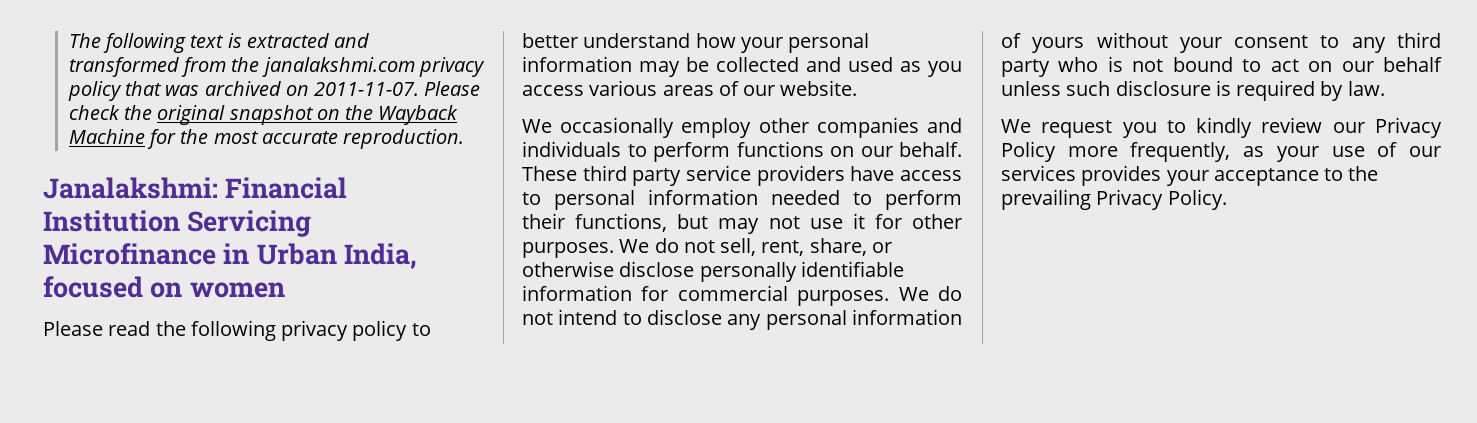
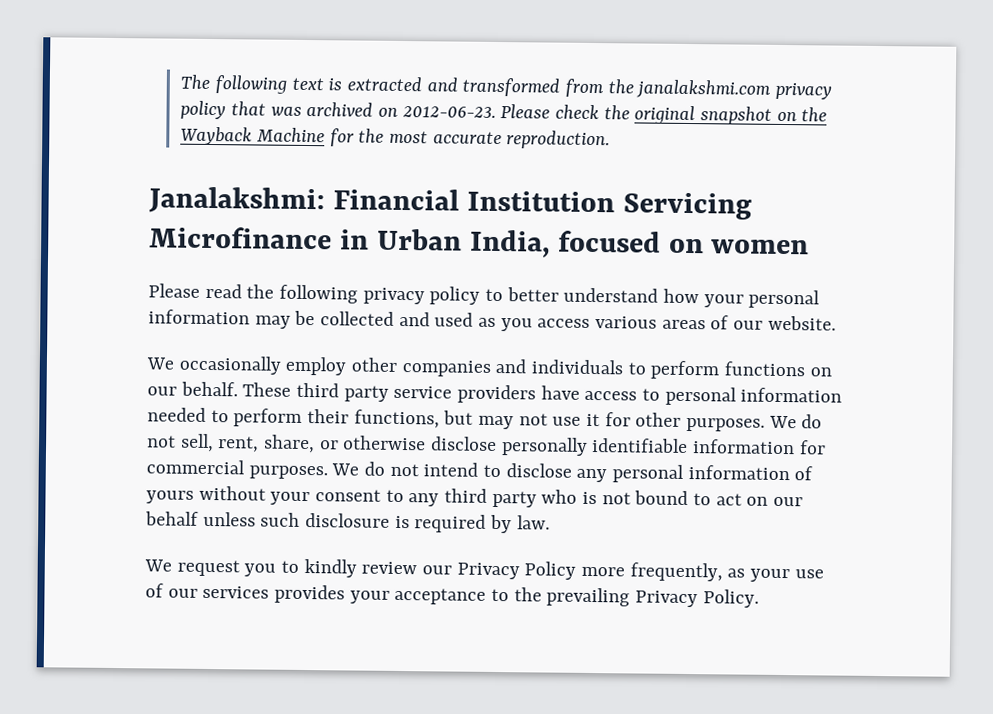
[314,82,420,96] 2011-11-07. -> [401,105,496,118] 2012-06-23.

